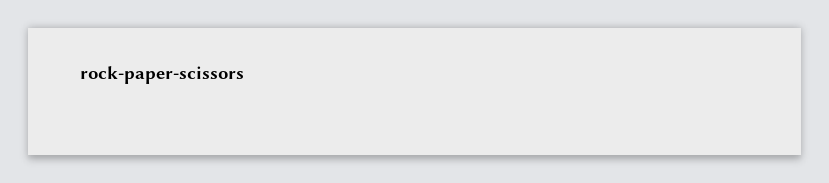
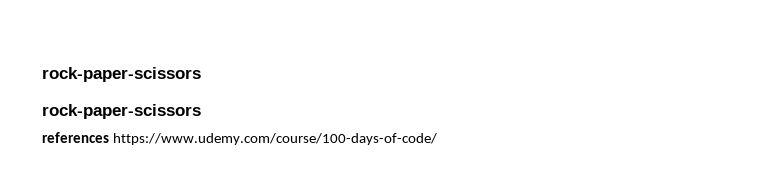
[80,66,244,84] rock-paper-scissors -> [42,67,201,82] [42,104,201,119] [42,132,437,145] rock-paper-scissors // rock-paper-scissors // references https://www.udemy.com/course/100-days-of-code/

